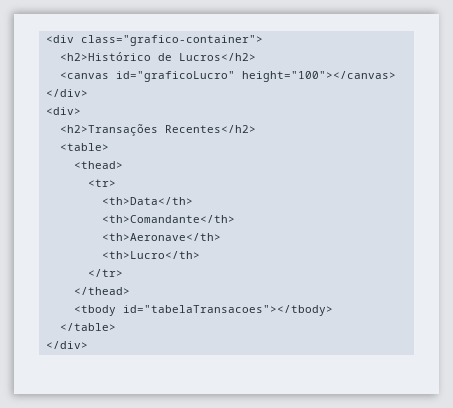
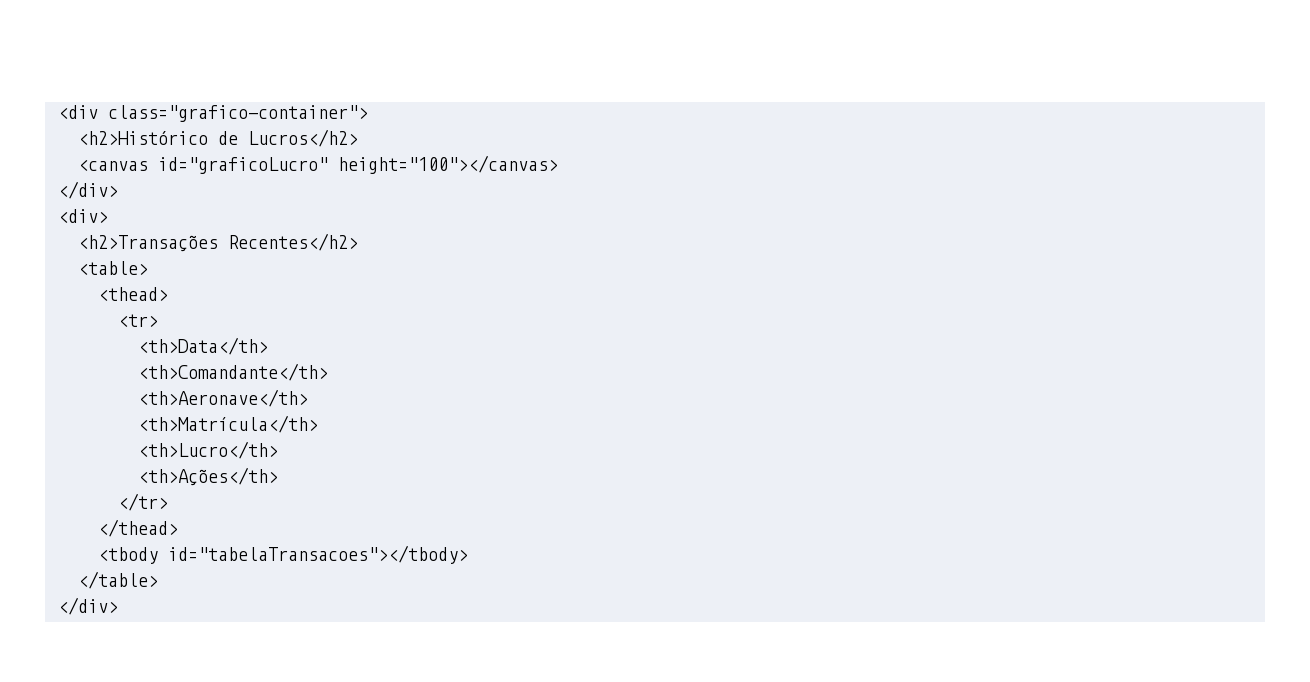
(221, 237) none -> [137,415,318,433] // <th>Matrícula</th>
(200, 255) none -> [137,467,278,486] // <th>Ações</th>

